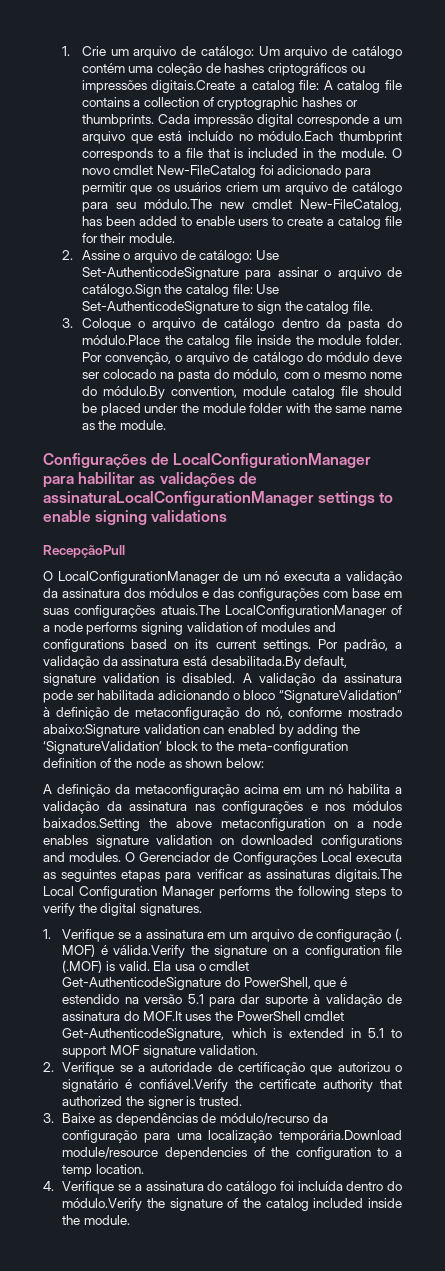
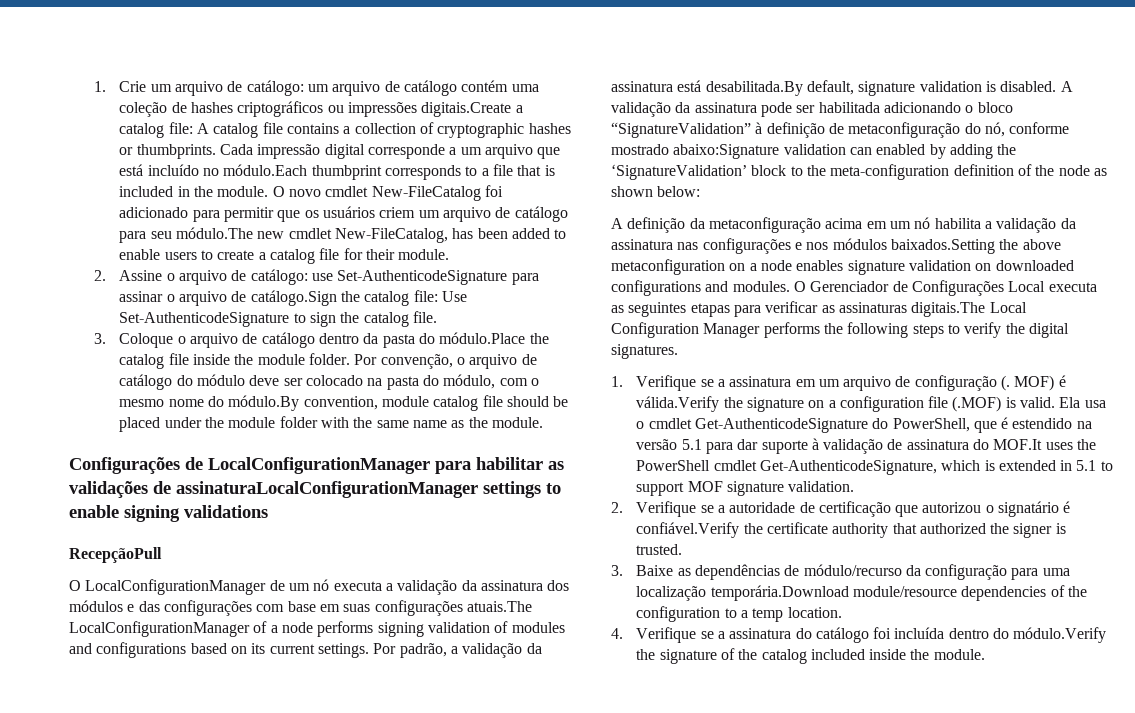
[258,46,280,56] Um -> [308,84,330,92] um
[256,250,280,260] Use -> [312,273,334,281] use

